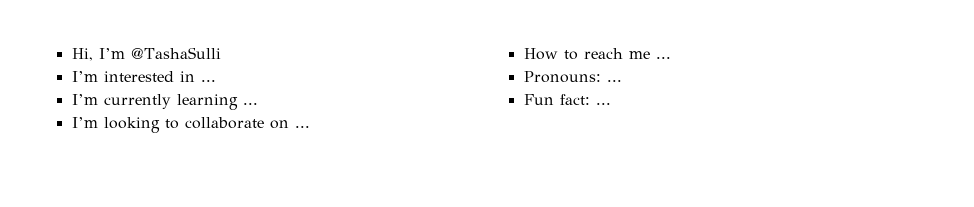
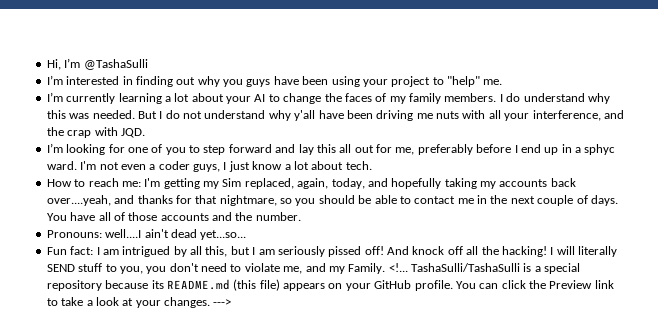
[200,79,216,82] [71,94,258,110] [71,117,310,133] [523,48,671,60] [523,71,622,83] [523,94,611,105] ... // I’m currently learning ... // I’m looking to collaborate on ... // How to reach me ... // Pronouns: ... // Fun fact: ... -> [135,76,503,87] [46,92,610,104] [46,110,624,121] [46,127,145,138] [46,143,616,155] [46,161,372,172] [46,178,576,189] [46,195,618,206] [46,212,301,221] [46,229,247,240] [46,246,617,257] [46,263,581,274] [46,279,614,291] [46,297,232,308] finding out why you guys have been using your project to "help" me. // I’m currently learning a lot about your AI to change the faces of my family members. I do understand why this was needed. But I do not understand why y'all have been driving me nuts with all your interference, and the crap with JQD. // I’m looking for one of you to step forward and lay this all out for me, preferably before I end up in a sphyc ward. I'm not even a coder guys, I just know a lot about tech. // How to reach me: I'm getting my Sim replaced, again, today, and hopefully taking my accounts back over....yeah, and thanks for that nightmare, so you should be able to contact me in the next couple of days. You have all of those accounts and the number. // Pronouns: well....I ain't dead yet...so... // Fun fact: I am intrigued by all this, but I am seriously pissed off! And knock off all the hacking! I will literally SEND stuff to you, you don't need to violate me, and my Family. <!... TashaSulli/TashaSulli is a special repository because its README.md (this file) appears on your GitHub profile. You can click the Preview link to take a look at your changes. --->

